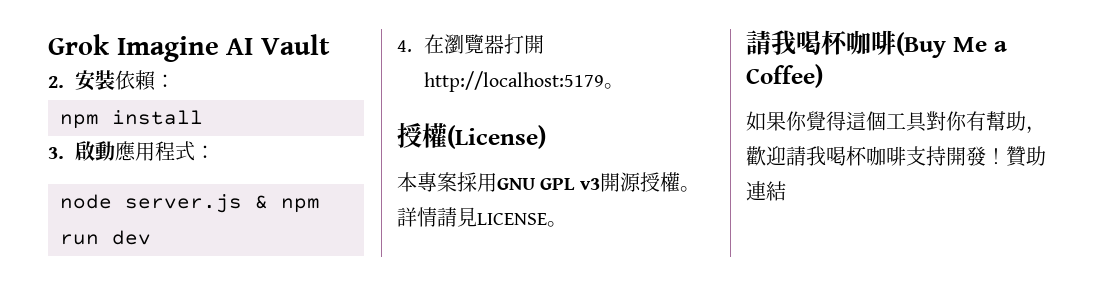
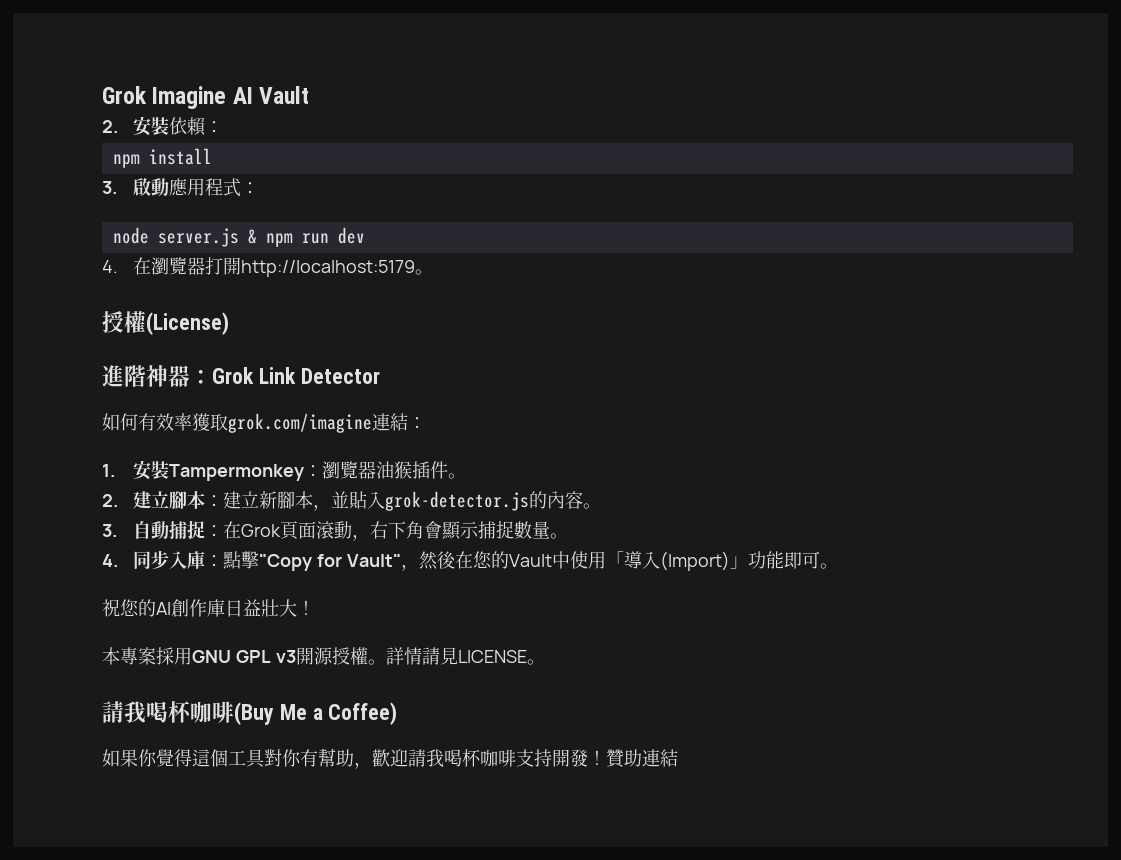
(546, 137) none -> [102,365,380,387] [102,413,426,433] [102,460,467,481] [102,491,602,511] [102,520,569,541] [102,550,839,571] [102,599,315,617] // 進階神器：Grok Link Detector // 如何有效率獲取grok.com/imagine連結： // 1.安裝Tampermonkey：瀏覽器油猴插件。 // 2.建立腳本：建立新腳本，並貼入grok-detector.js的內容。 // 3.自動捕捉：在Grok頁面滾動，右下角會顯示捕捉數量。 // 4.同步入庫：點擊"Copy for Vault"，然後在您的Vault中使用「導入(Import)」功能即可。 // 祝您的AI創作庫日益壯大！

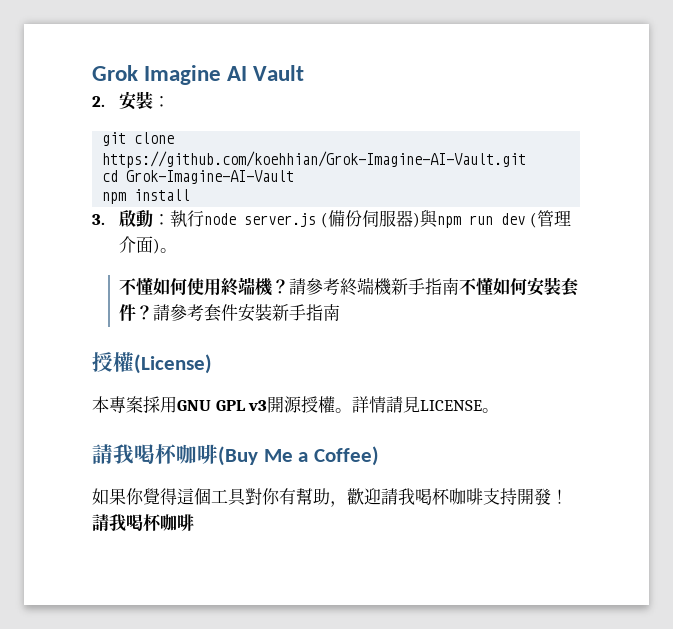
[169,117,224,136] 依賴： -> [153,96,171,107] [102,132,175,146] [102,151,527,168] [102,170,295,184] ： // git clone https://github.com/koehhian/Grok-Imagine-AI-Vault.git // cd Grok-Imagine-AI-Vault
[169,178,260,197] 應用程式： // -> [153,210,205,227] ：執行
[247,227,365,247] [102,257,434,277] [102,311,229,335] [102,365,380,387] [102,413,426,433] [102,460,467,481] [102,491,602,511] [102,520,569,541] [102,550,839,571] [102,599,315,617] & npm run dev // 4.在瀏覽器打開http://localhost:5179。 // 授權(License) // 進階神器：Grok Link Detector // 如何有效率獲取grok.com/imagine連結： // 1.安裝Tampermonkey：瀏覽器油猴插件。 // 2.建立腳本：建立新腳本，並貼入grok-detector.js的內容。 // 3.自動捕捉：在Grok頁面滾動，右下角會顯示捕捉數量。 // 4.同步入庫：點擊"Copy for Vault"，然後在您的Vault中使用「導入(Import)」功能即可。 // 祝您的AI創作庫日益壯大！ -> [321,210,571,228] [119,236,178,254] [119,277,579,296] [119,304,341,322] [92,352,212,374] (備份伺服器)與npm run dev (管理介面)。 // 不懂如何使用終端機？請參考終端機新手指南不懂如何安裝套件？請參考套件安裝新手指南 // 授權(License)
[606,749,678,768] 贊助連結 -> [92,514,194,532] 請我喝杯咖啡

